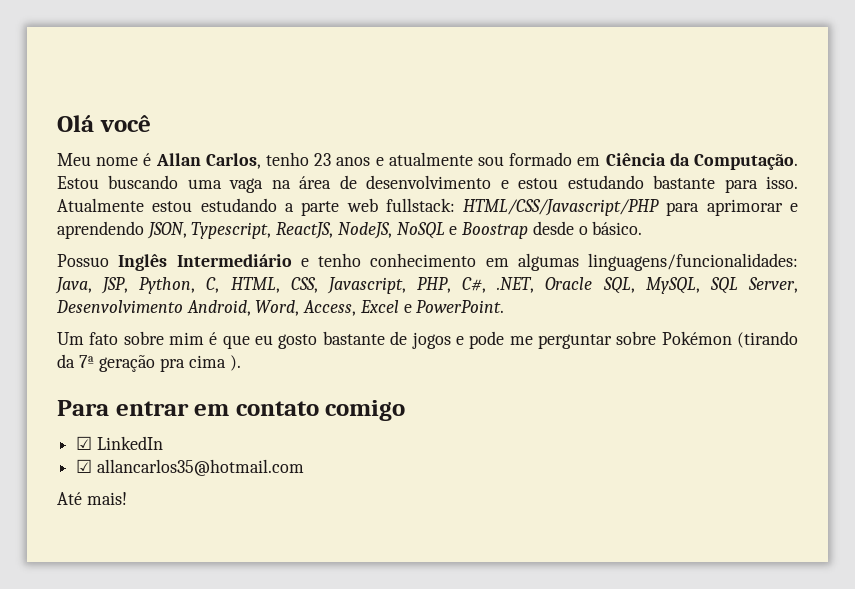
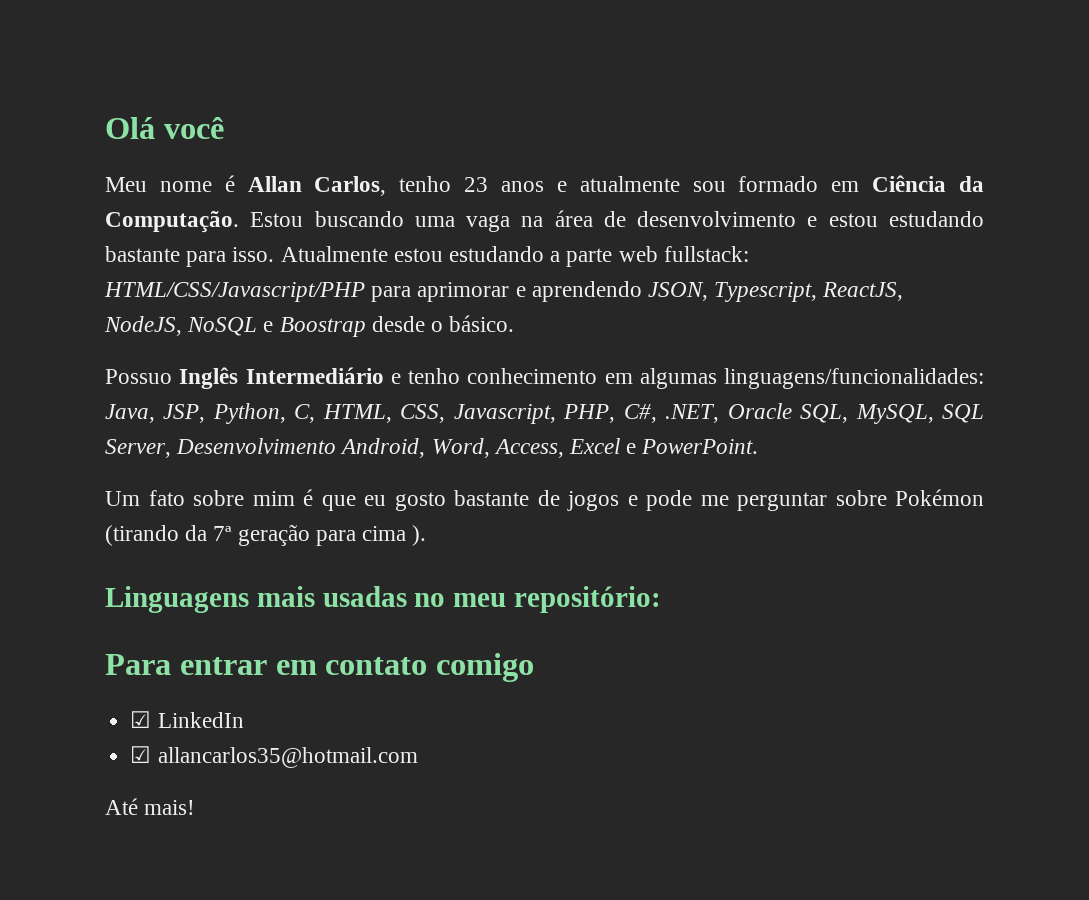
[160,358,186,372] pra -> [315,530,356,546] para
(241, 363) none -> [105,586,662,613] // Linguagens mais usadas no meu repositório:

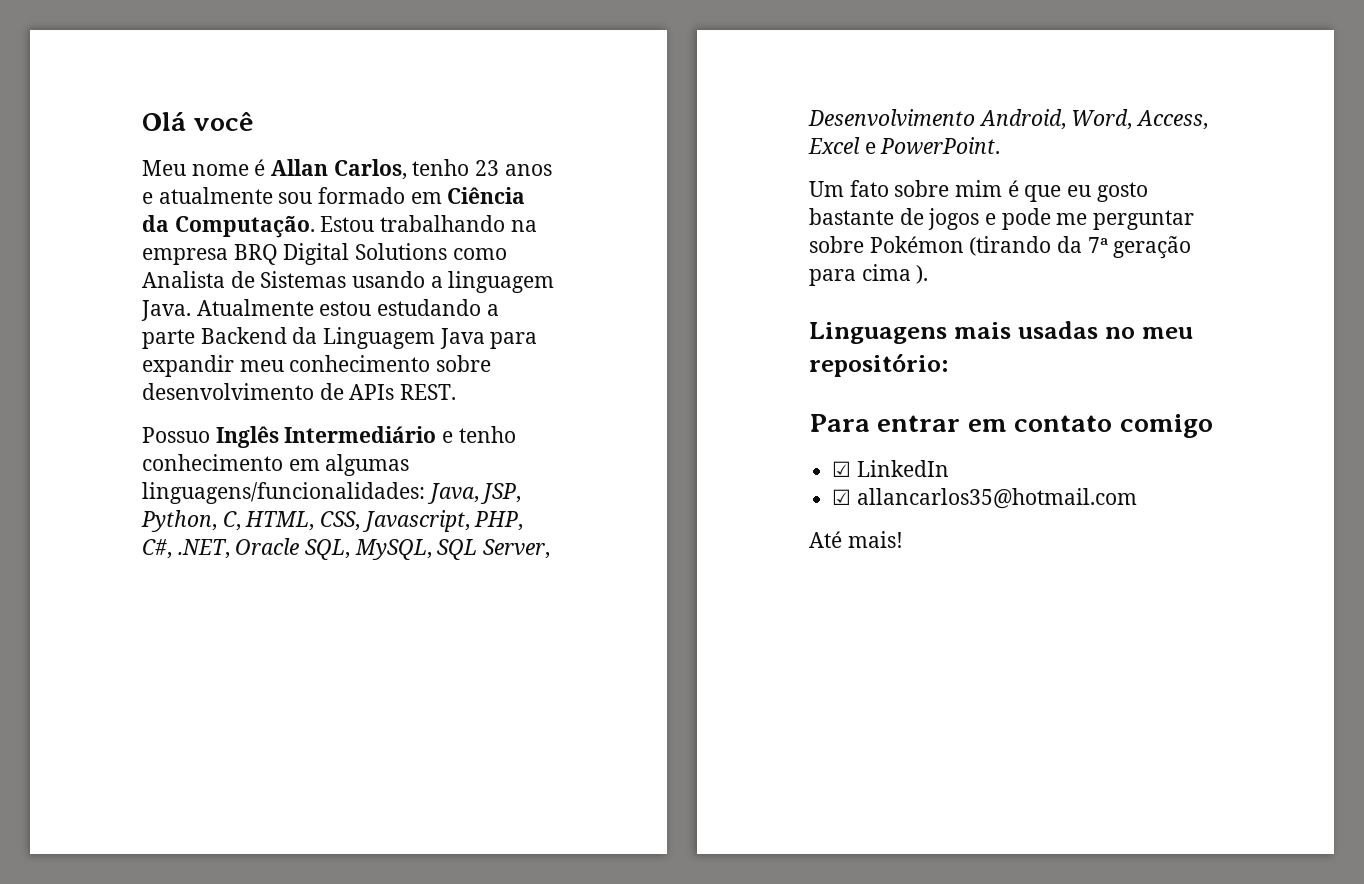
[314,210,984,232] [105,246,275,267] buscando uma vaga na área de desenvolvimento e estou estudando bastante para isso. -> [380,215,537,232] [142,243,507,265] [142,271,555,293] [141,300,191,321] trabalhando na empresa BRQ Digital Solutions como Analista de Sistemas usando a linguagem Java.
[618,246,749,262] [104,281,904,302] [104,315,515,337] web fullstack: HTML/CSS/Javascript/PHP para aprimorar e aprendendo JSON, Typescript, ReactJS, NodeJS, NoSQL e Boostrap desde o básico. -> [200,327,538,349] [142,355,492,377] [142,383,457,400] Backend da Linguagem Java para expandir meu conhecimento sobre desenvolvimento de APIs REST.

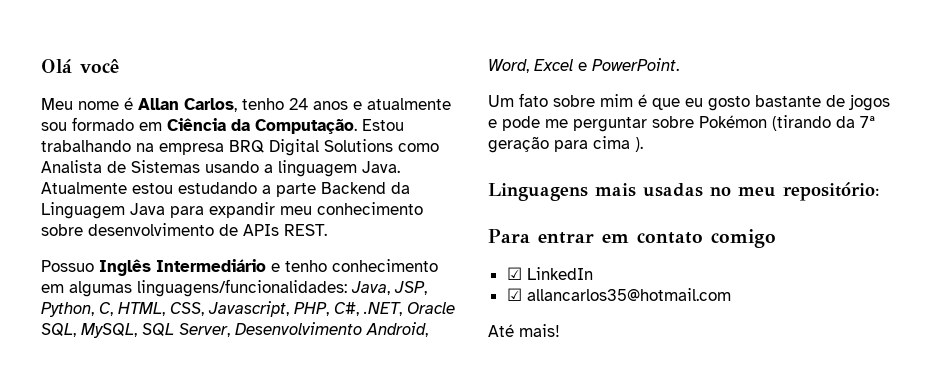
[475,160,500,176] 23 -> [289,98,308,110] 24
[1136,110,1209,130] Access, -> (529, 66) none

